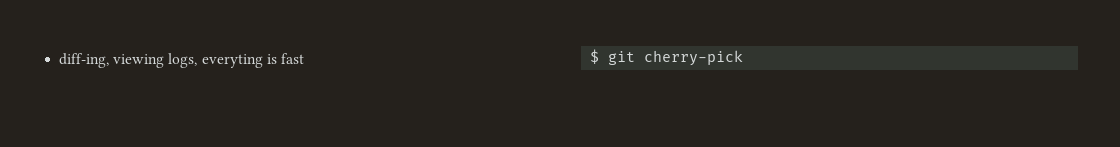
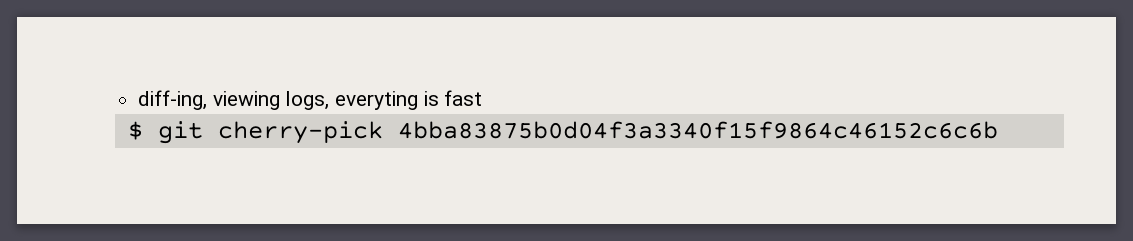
(744, 58) none -> [397,121,998,139] 4bba83875b0d04f3a3340f15f9864c46152c6c6b

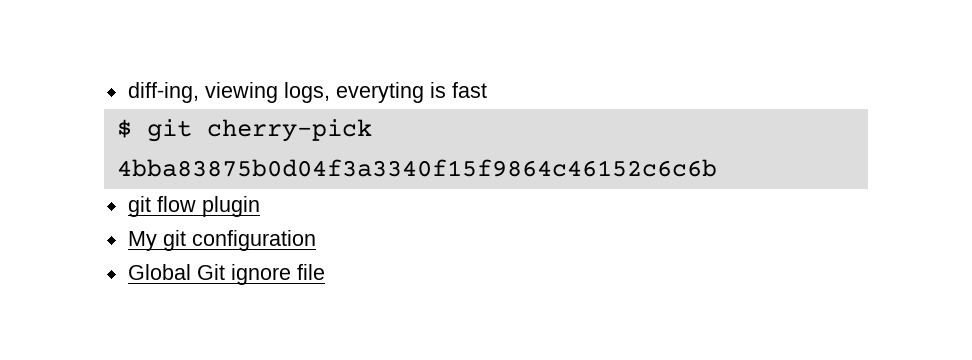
(998, 130) none -> [127,196,260,217] [127,230,316,251] [127,264,325,285] // git flow plugin // My git configuration // Global Git ignore file

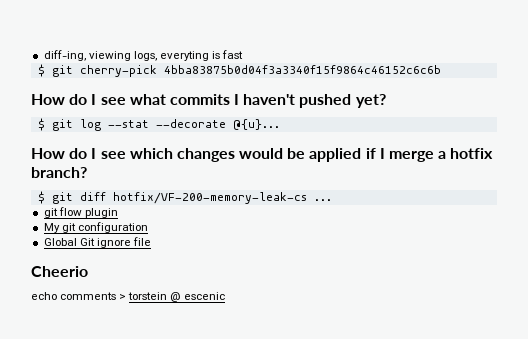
(717, 168) none -> [31,94,386,108] [37,118,280,131] [31,148,494,162] [31,167,87,178] [37,191,332,204] // How do I see what commits I haven't pushed yet? // $ git log --stat --decorate @{u}... // How do I see which changes would be applied if I merge a hotfix branch? // $ git diff hotfix/VF-200-memory-leak-cs ...
(325, 272) none -> [31,266,88,277] [31,292,225,302] // Cheerio // echo comments > torstein @ escenic

